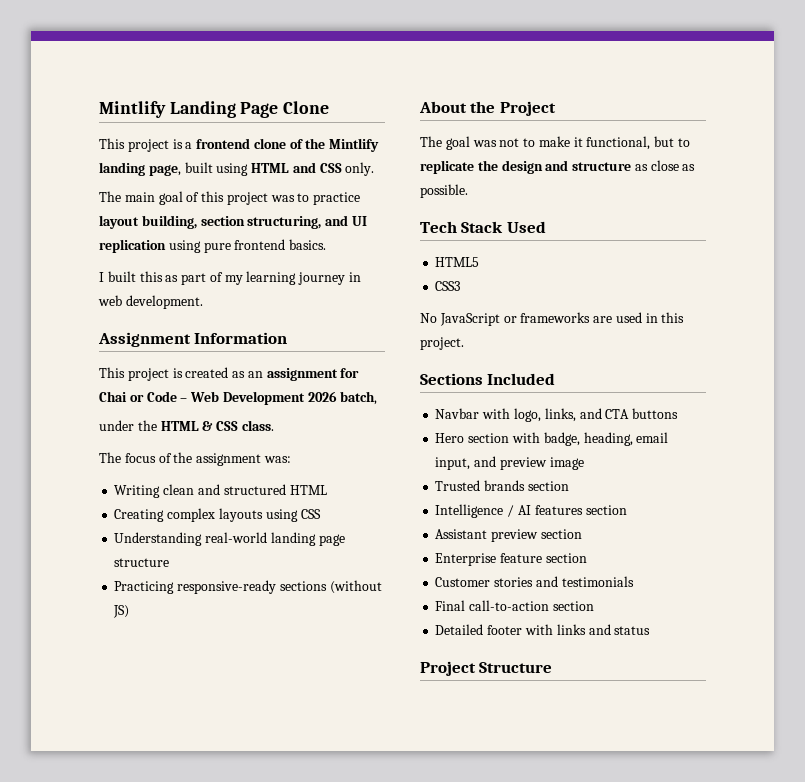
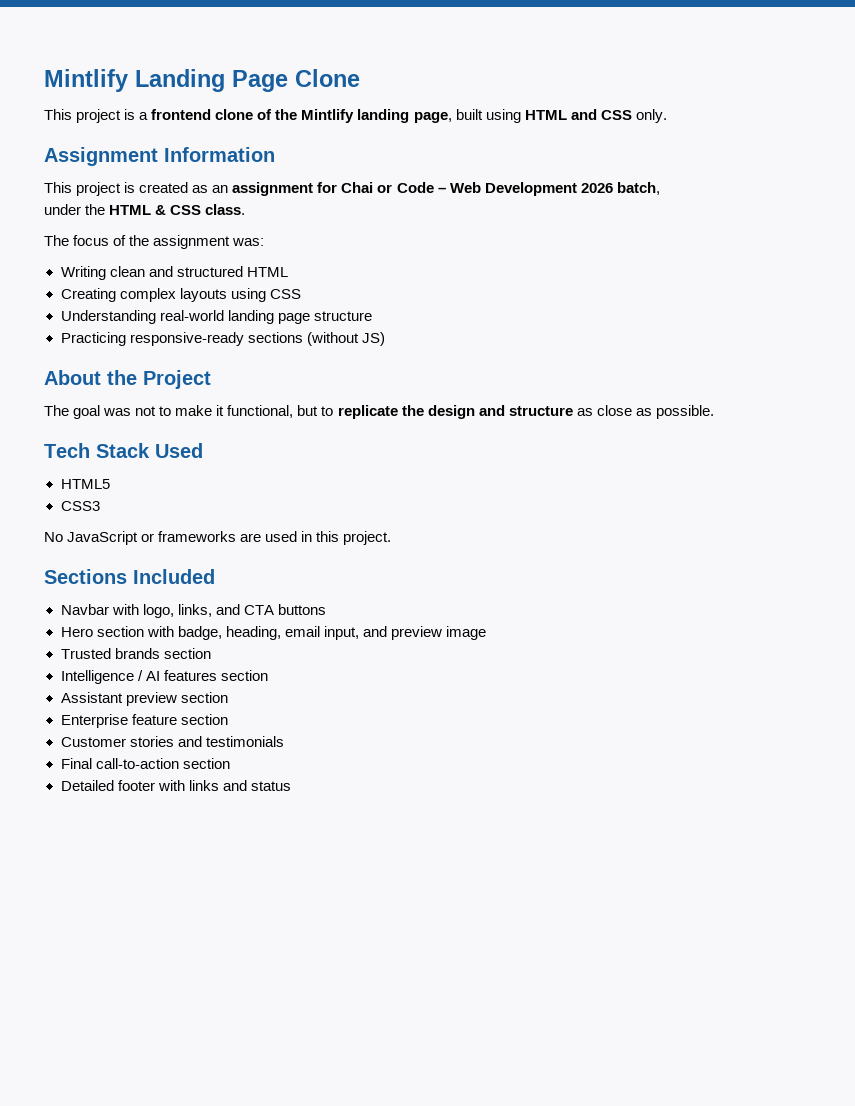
[99,191,361,205] [99,215,367,229] [99,239,327,253] [99,271,362,285] [98,295,203,309] // The main goal of this project was to practice layout building, section structuring, and UI replication using pure frontend basics. // I built this as part of my learning journey in web development. -> (667, 116) none
[420,661,553,676] // Project Structure -> (291, 786) none

